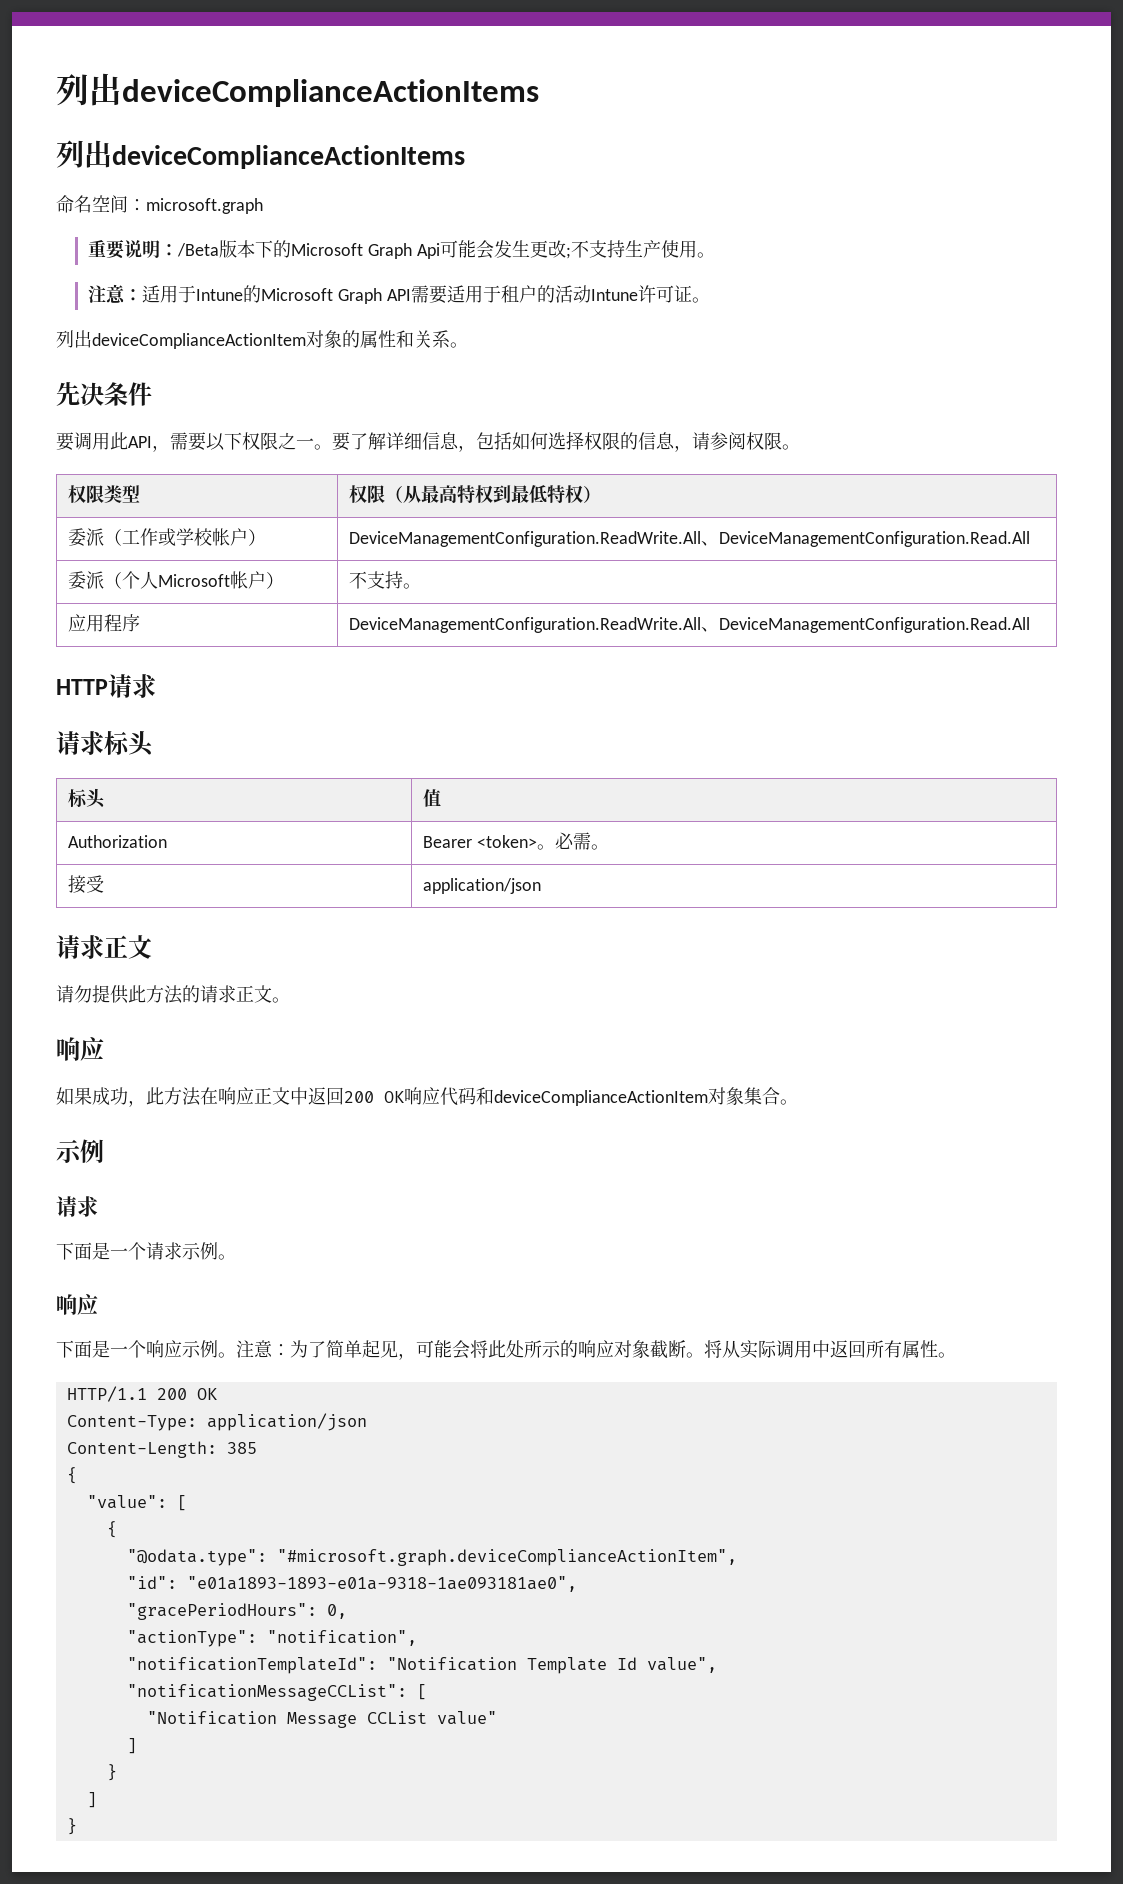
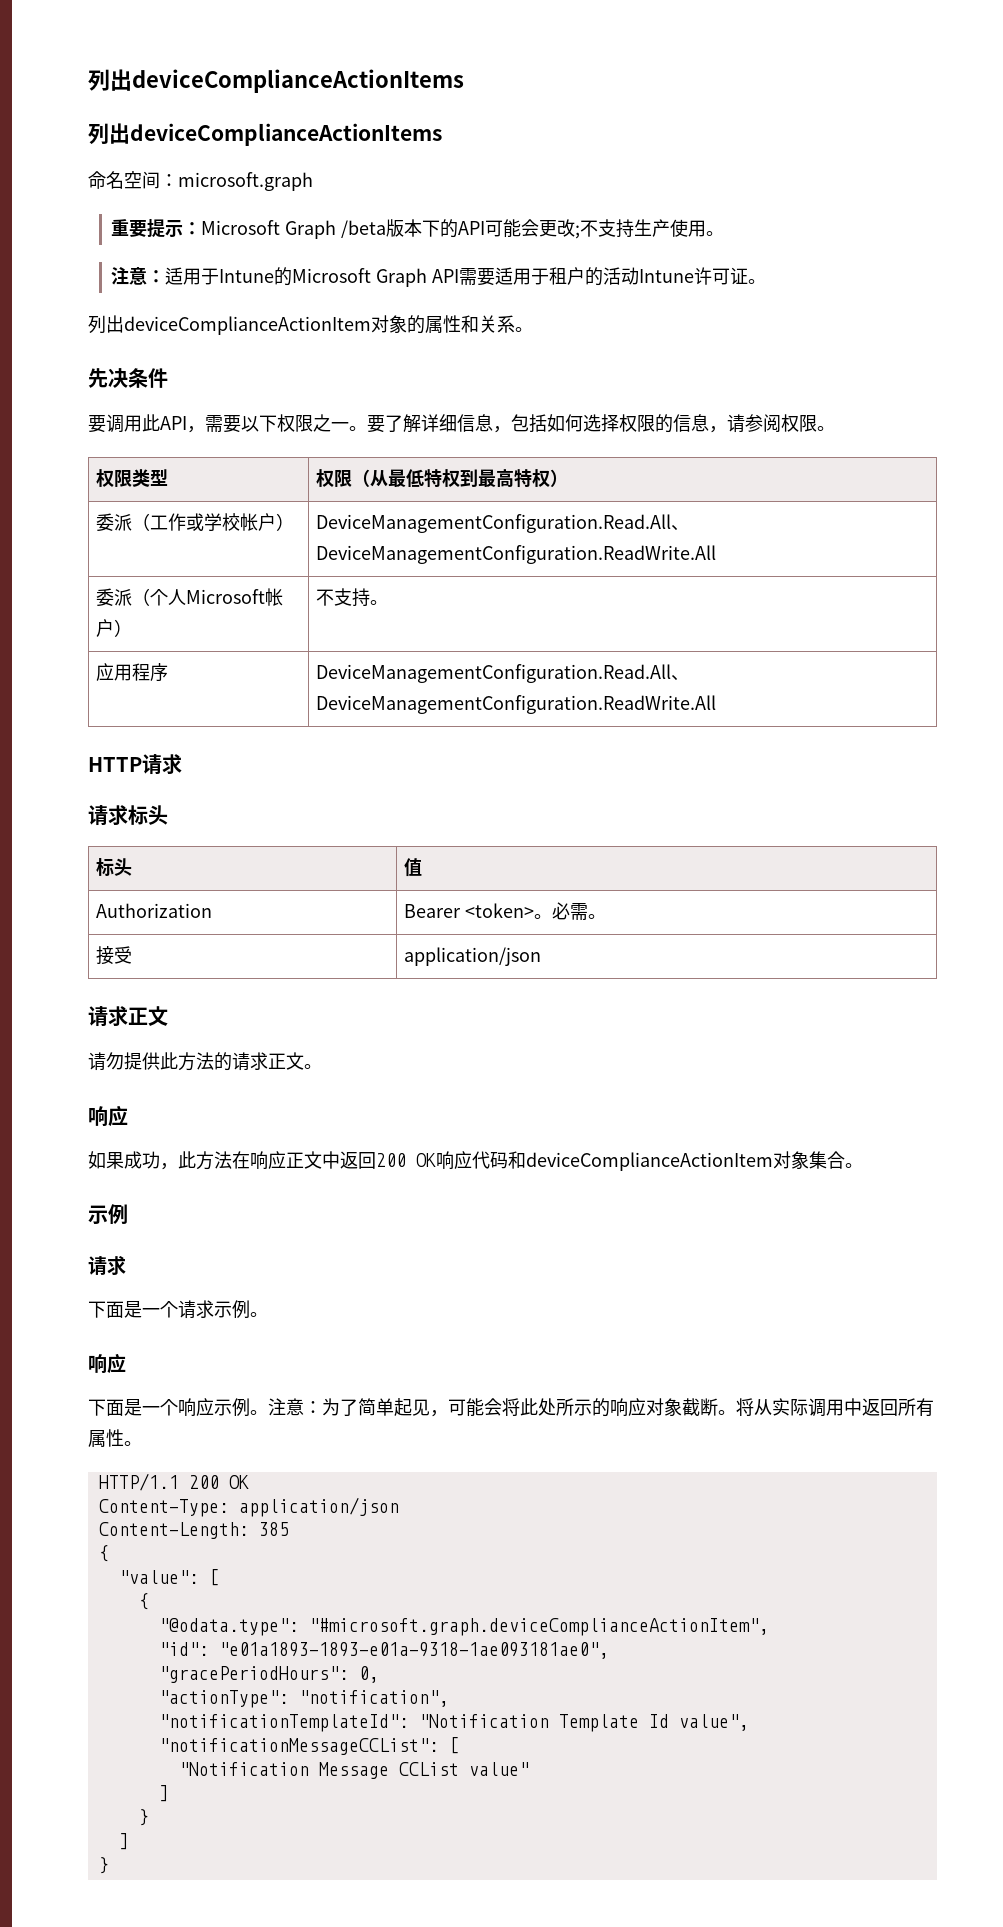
[123,240,530,259] 说明：/Beta版本下的Microsoft Graph Api可能会发生 -> [147,218,540,239] 提示：Microsoft Graph /beta版本下的API可能会
[439,485,458,503] 高 -> [405,469,424,487] 低
[529,485,548,503] 低 -> [495,469,514,487] 高
[349,531,1031,547] DeviceManagementConfiguration.ReadWrite.All、DeviceManagementConfiguration.Read.All -> [315,514,689,533] [315,545,716,564] DeviceManagementConfiguration.Read.All、DeviceManagementConfiguration.ReadWrite.All
[349,617,1031,633] DeviceManagementConfiguration.ReadWrite.All、DeviceManagementConfiguration.Read.All -> [315,664,689,683] [315,695,716,714] DeviceManagementConfiguration.Read.All、DeviceManagementConfiguration.ReadWrite.All

